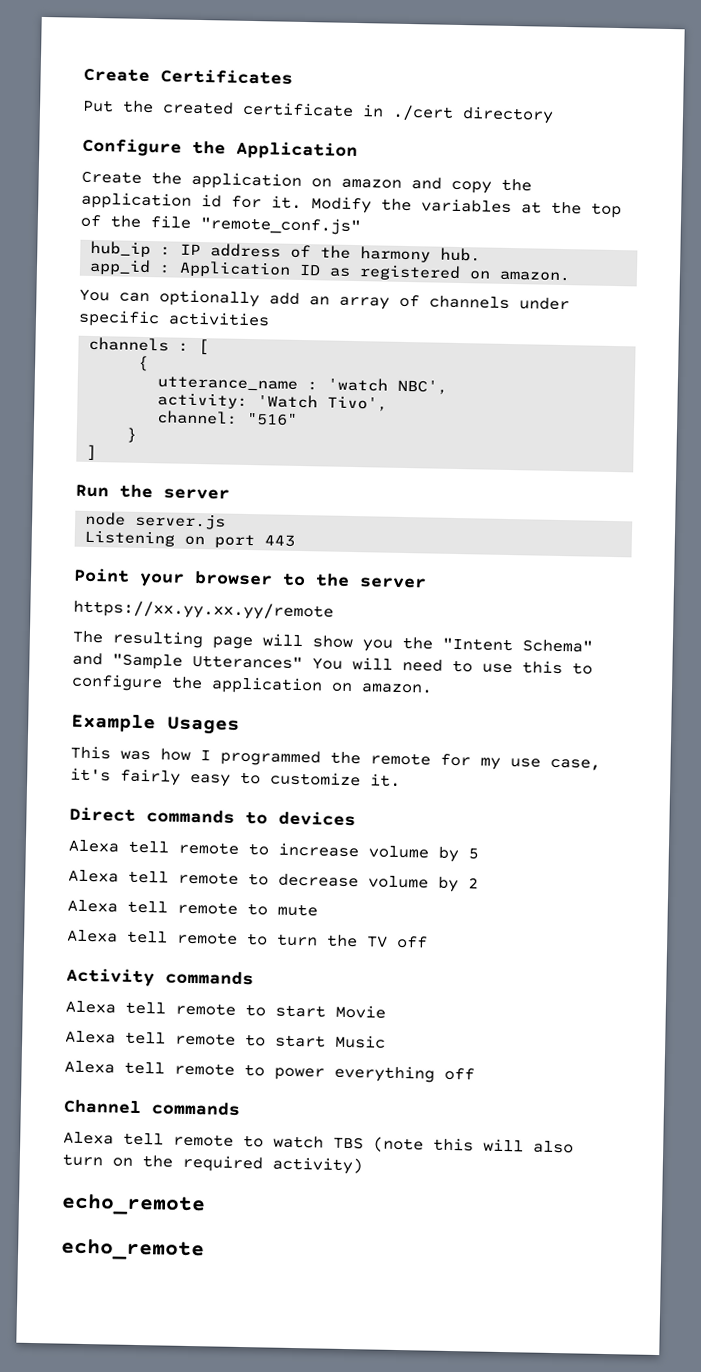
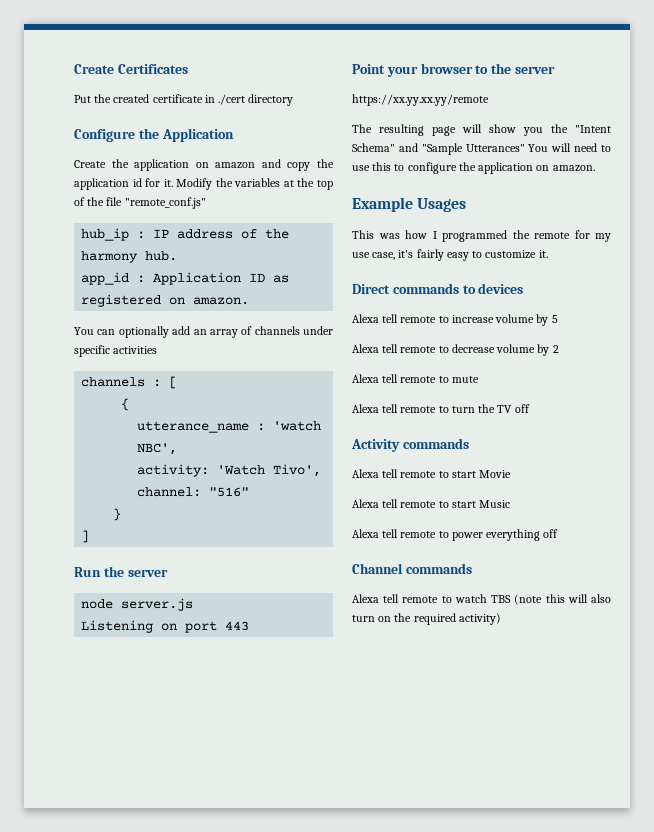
[61,1193,206,1217] [60,1238,205,1262] // echo_remote // echo_remote -> (501, 619) none

